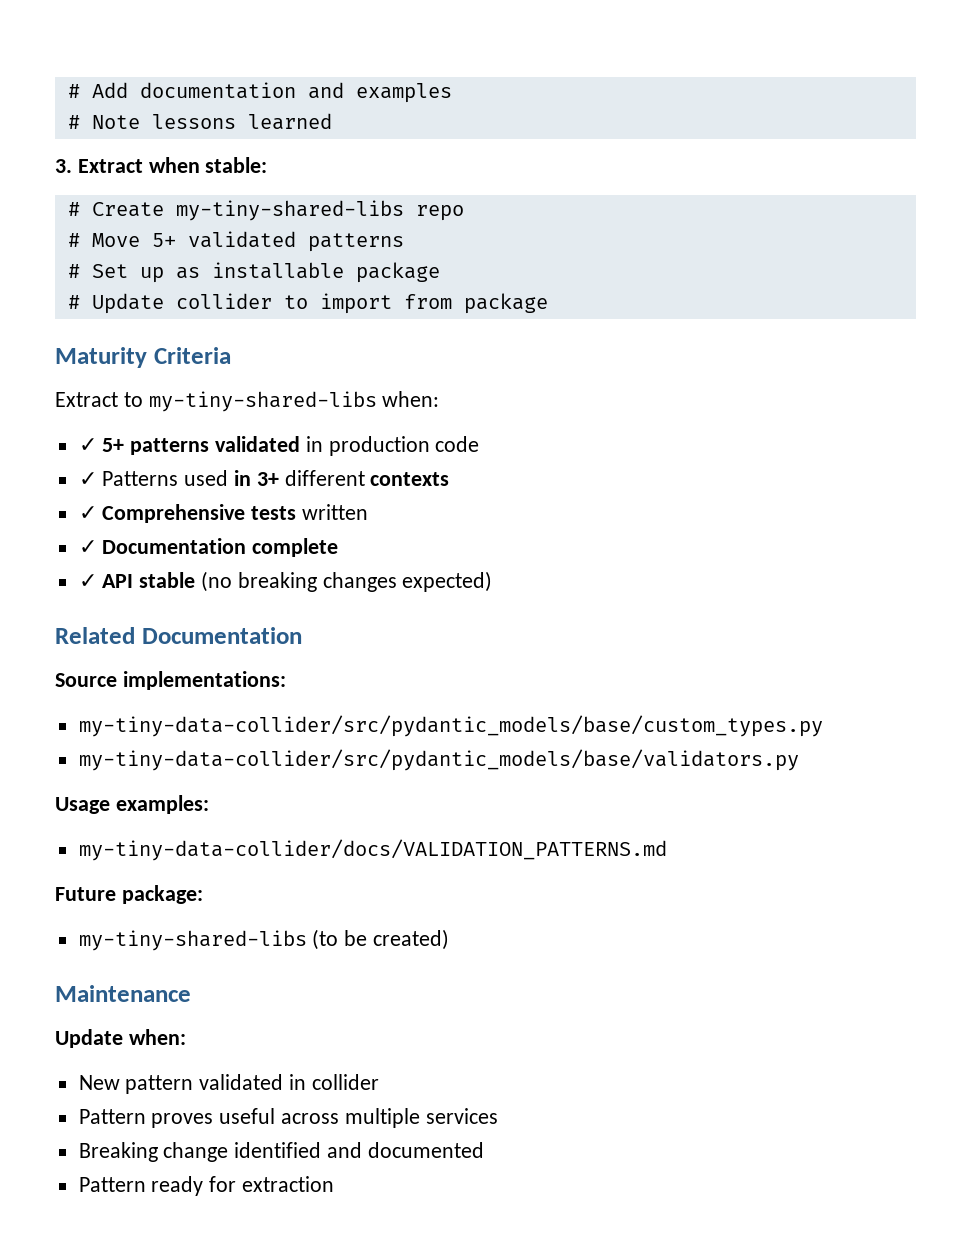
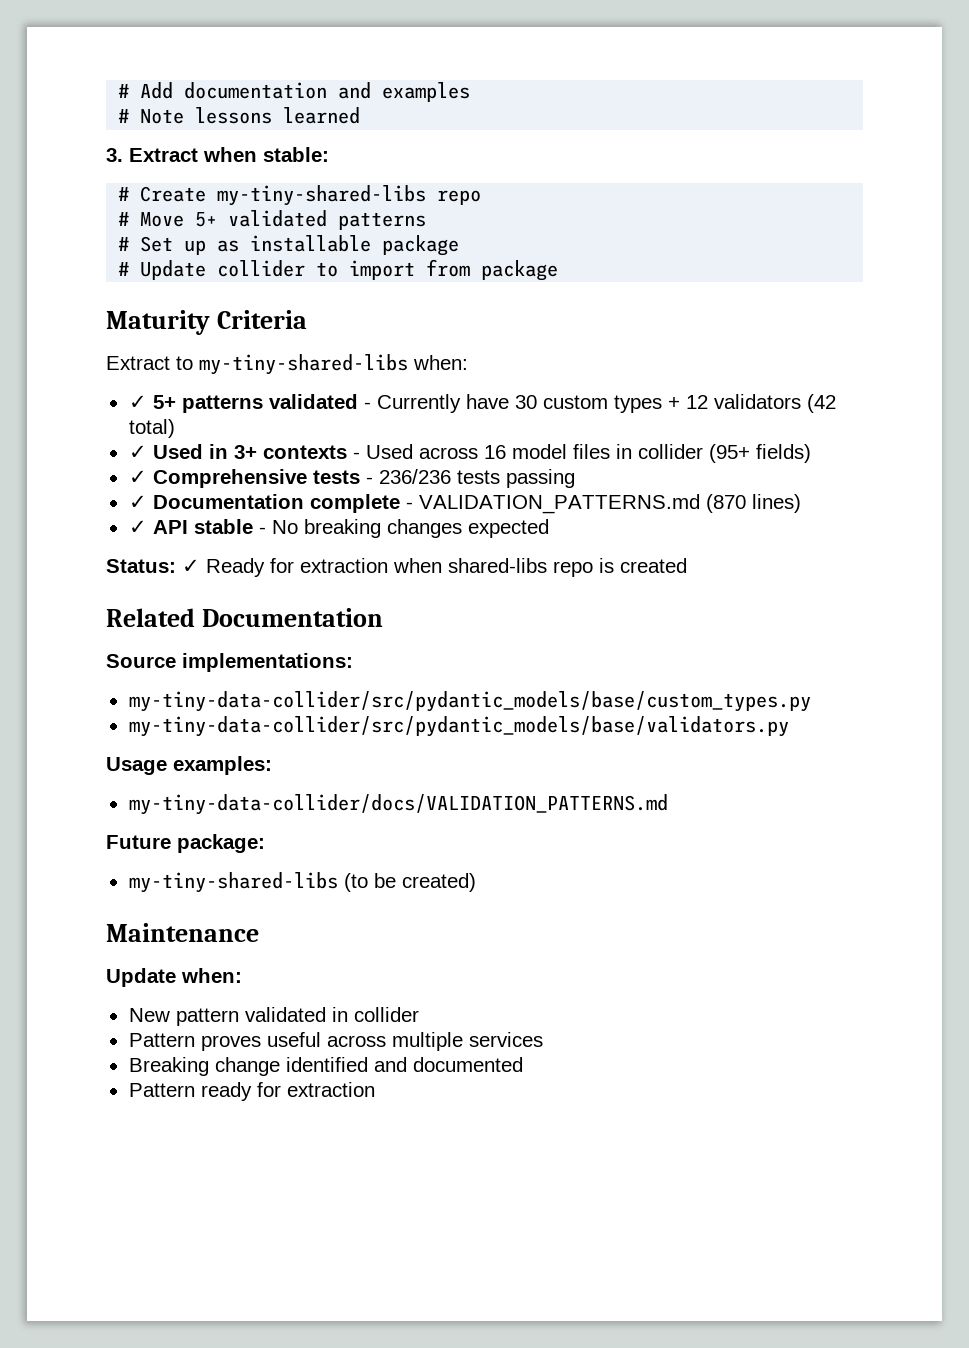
[305,436,480,456] [78,470,229,486] in production code // ✓ Patterns used -> [363,394,836,413] [128,419,175,438] [128,444,203,459] - Currently have 30 custom types + 12 validators (42 total) // ✓ Used
[284,470,365,486] different -> (257, 452) none
(450, 479) none -> [352,444,811,463] - Used across 16 model files in collider (95+ fields)
[302,504,369,520] written -> [365,469,575,488] - 236/236 tests passing
(339, 547) none -> [405,494,801,514] - VALIDATION_PATTERNS.md (870 lines)
[201,571,493,592] (no breaking changes expected) -> [258,519,549,538] [106,558,687,577] - No breaking changes expected // Status: ✓ Ready for extraction when shared-libs repo is created

